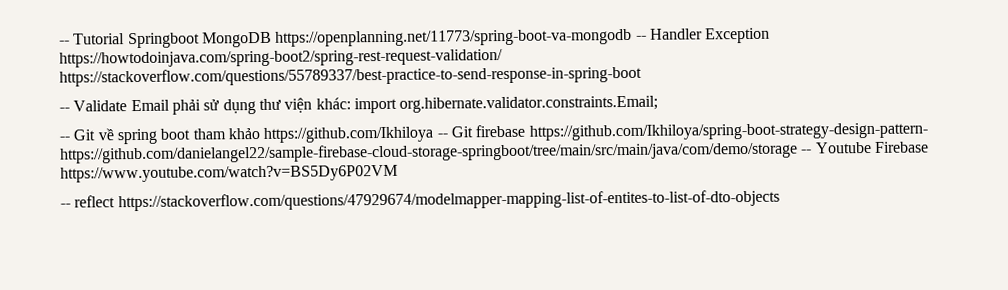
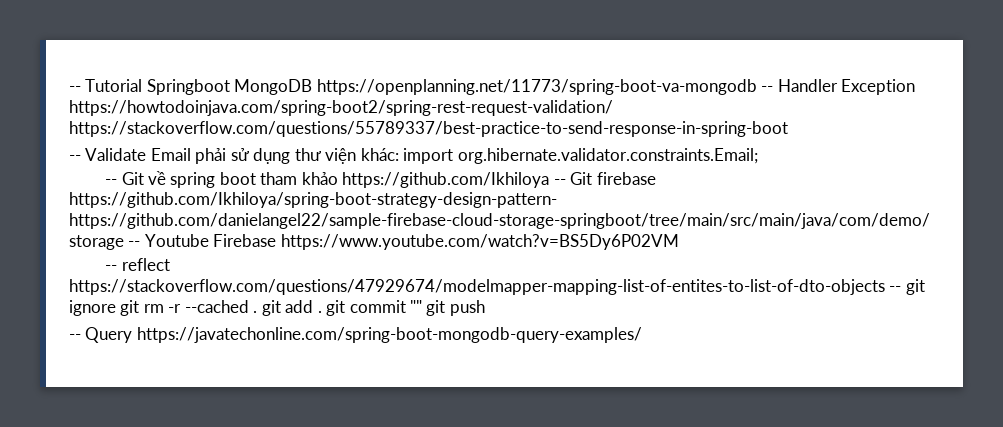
(780, 200) none -> [889,279,925,295] [69,300,485,316] [69,327,642,343] -- git ignore git rm -r --cached . git add . git commit "" git push // -- Query https://javatechonline.com/spring-boot-mongodb-query-examples/

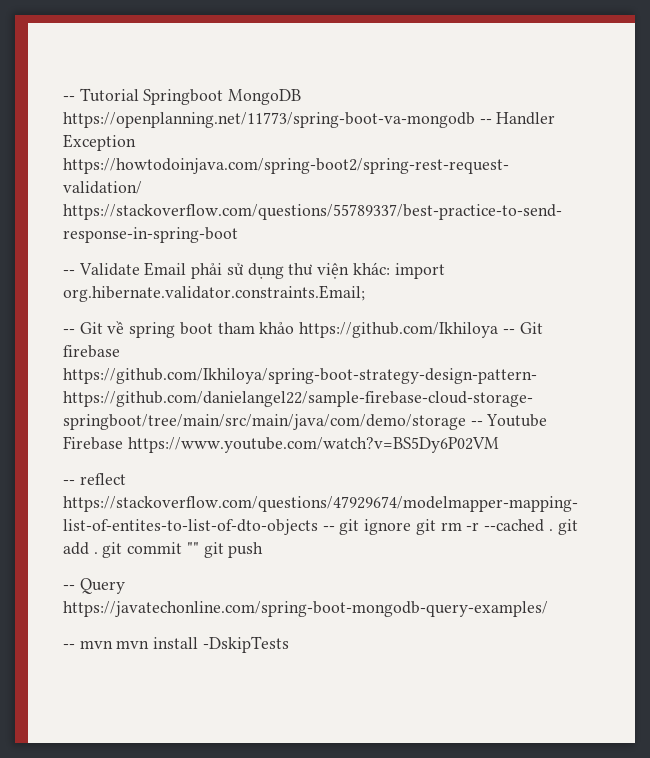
(642, 335) none -> [63,636,289,653] // -- mvn mvn install -DskipTests

